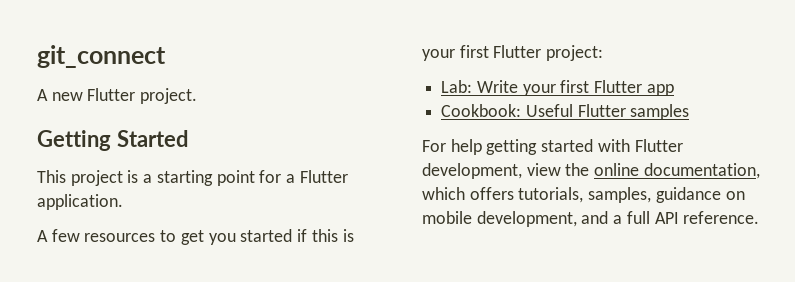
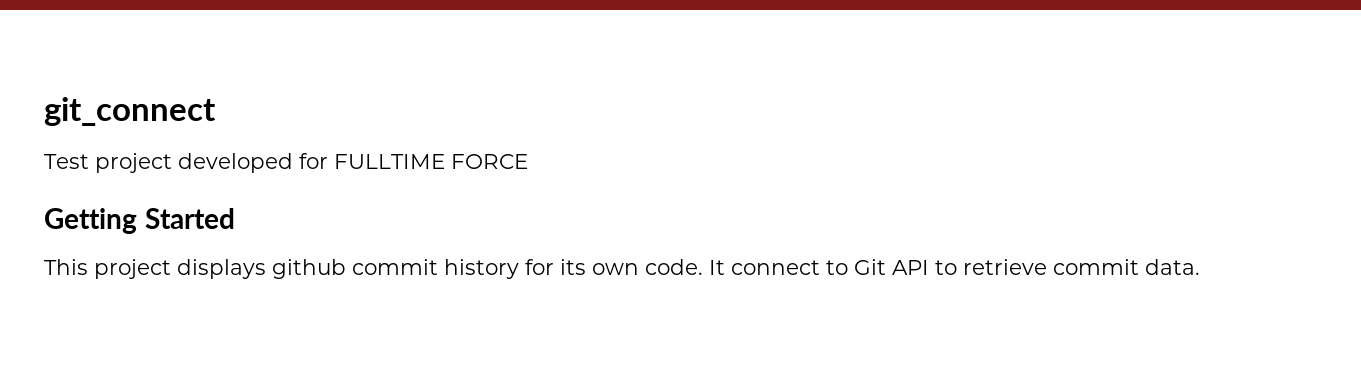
[37,88,198,104] [37,130,188,151] [37,170,348,186] [37,194,123,210] [37,229,354,245] [422,45,604,61] [441,80,674,96] [441,104,690,120] [422,139,683,155] [422,163,760,179] [422,187,745,203] [422,211,760,227] A new Flutter project. // Getting Started // This project is a starting point for a Flutter application. // A few resources to get you started if this is your first Flutter project: // Lab: Write your first Flutter app // Cookbook: Useful Flutter samples // For help getting started with Flutter development, view the online documentation, which offers tutorials, samples, guidance on mobile development, and a full API reference. -> [44,153,528,173] [44,208,235,234] [44,259,1200,279] Test project developed for FULLTIME FORCE // Getting Started // This project displays github commit history for its own code. It connect to Git API to retrieve commit data.

